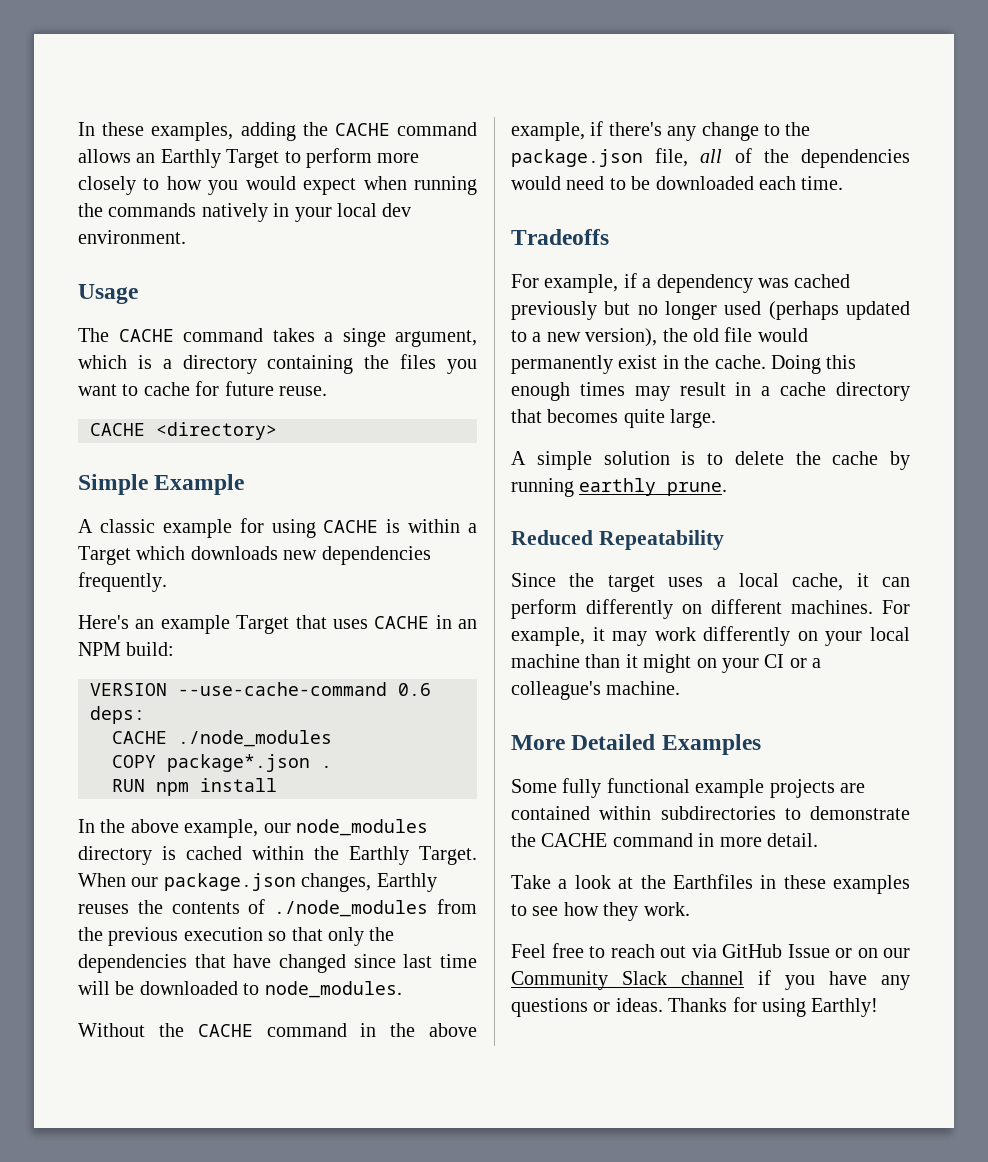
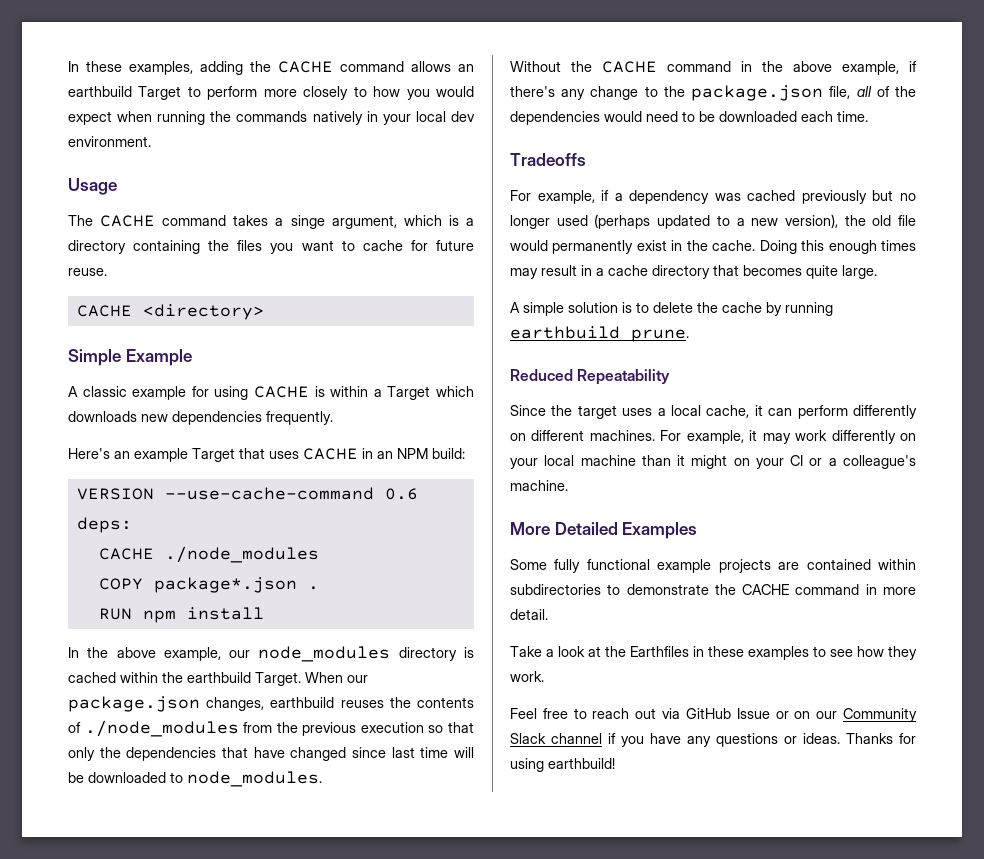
[160,149,221,168] Earthly -> [68,86,132,97] earthbuild
[349,846,409,865] Earthly -> [187,672,251,683] earthbuild
[376,873,437,892] Earthly -> [270,697,335,708] earthbuild
[579,478,657,496] earthly -> [510,326,620,339] earthbuild
[811,998,879,1017] Earthly! -> [548,758,615,769] earthbuild!

